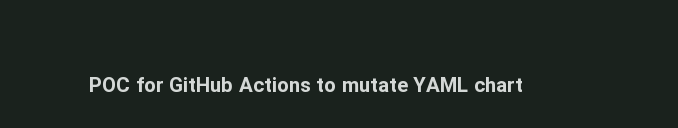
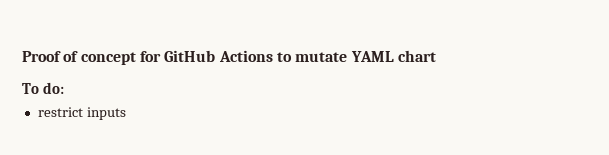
[89,77,130,92] POC -> [22,51,136,65] Proof of concept
(523, 84) none -> [22,82,64,94] [37,107,126,120] // To do: // restrict inputs

